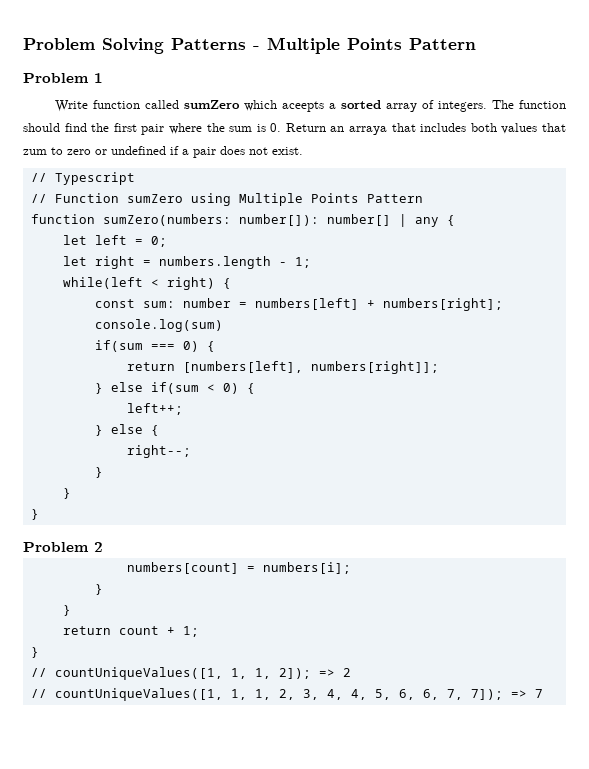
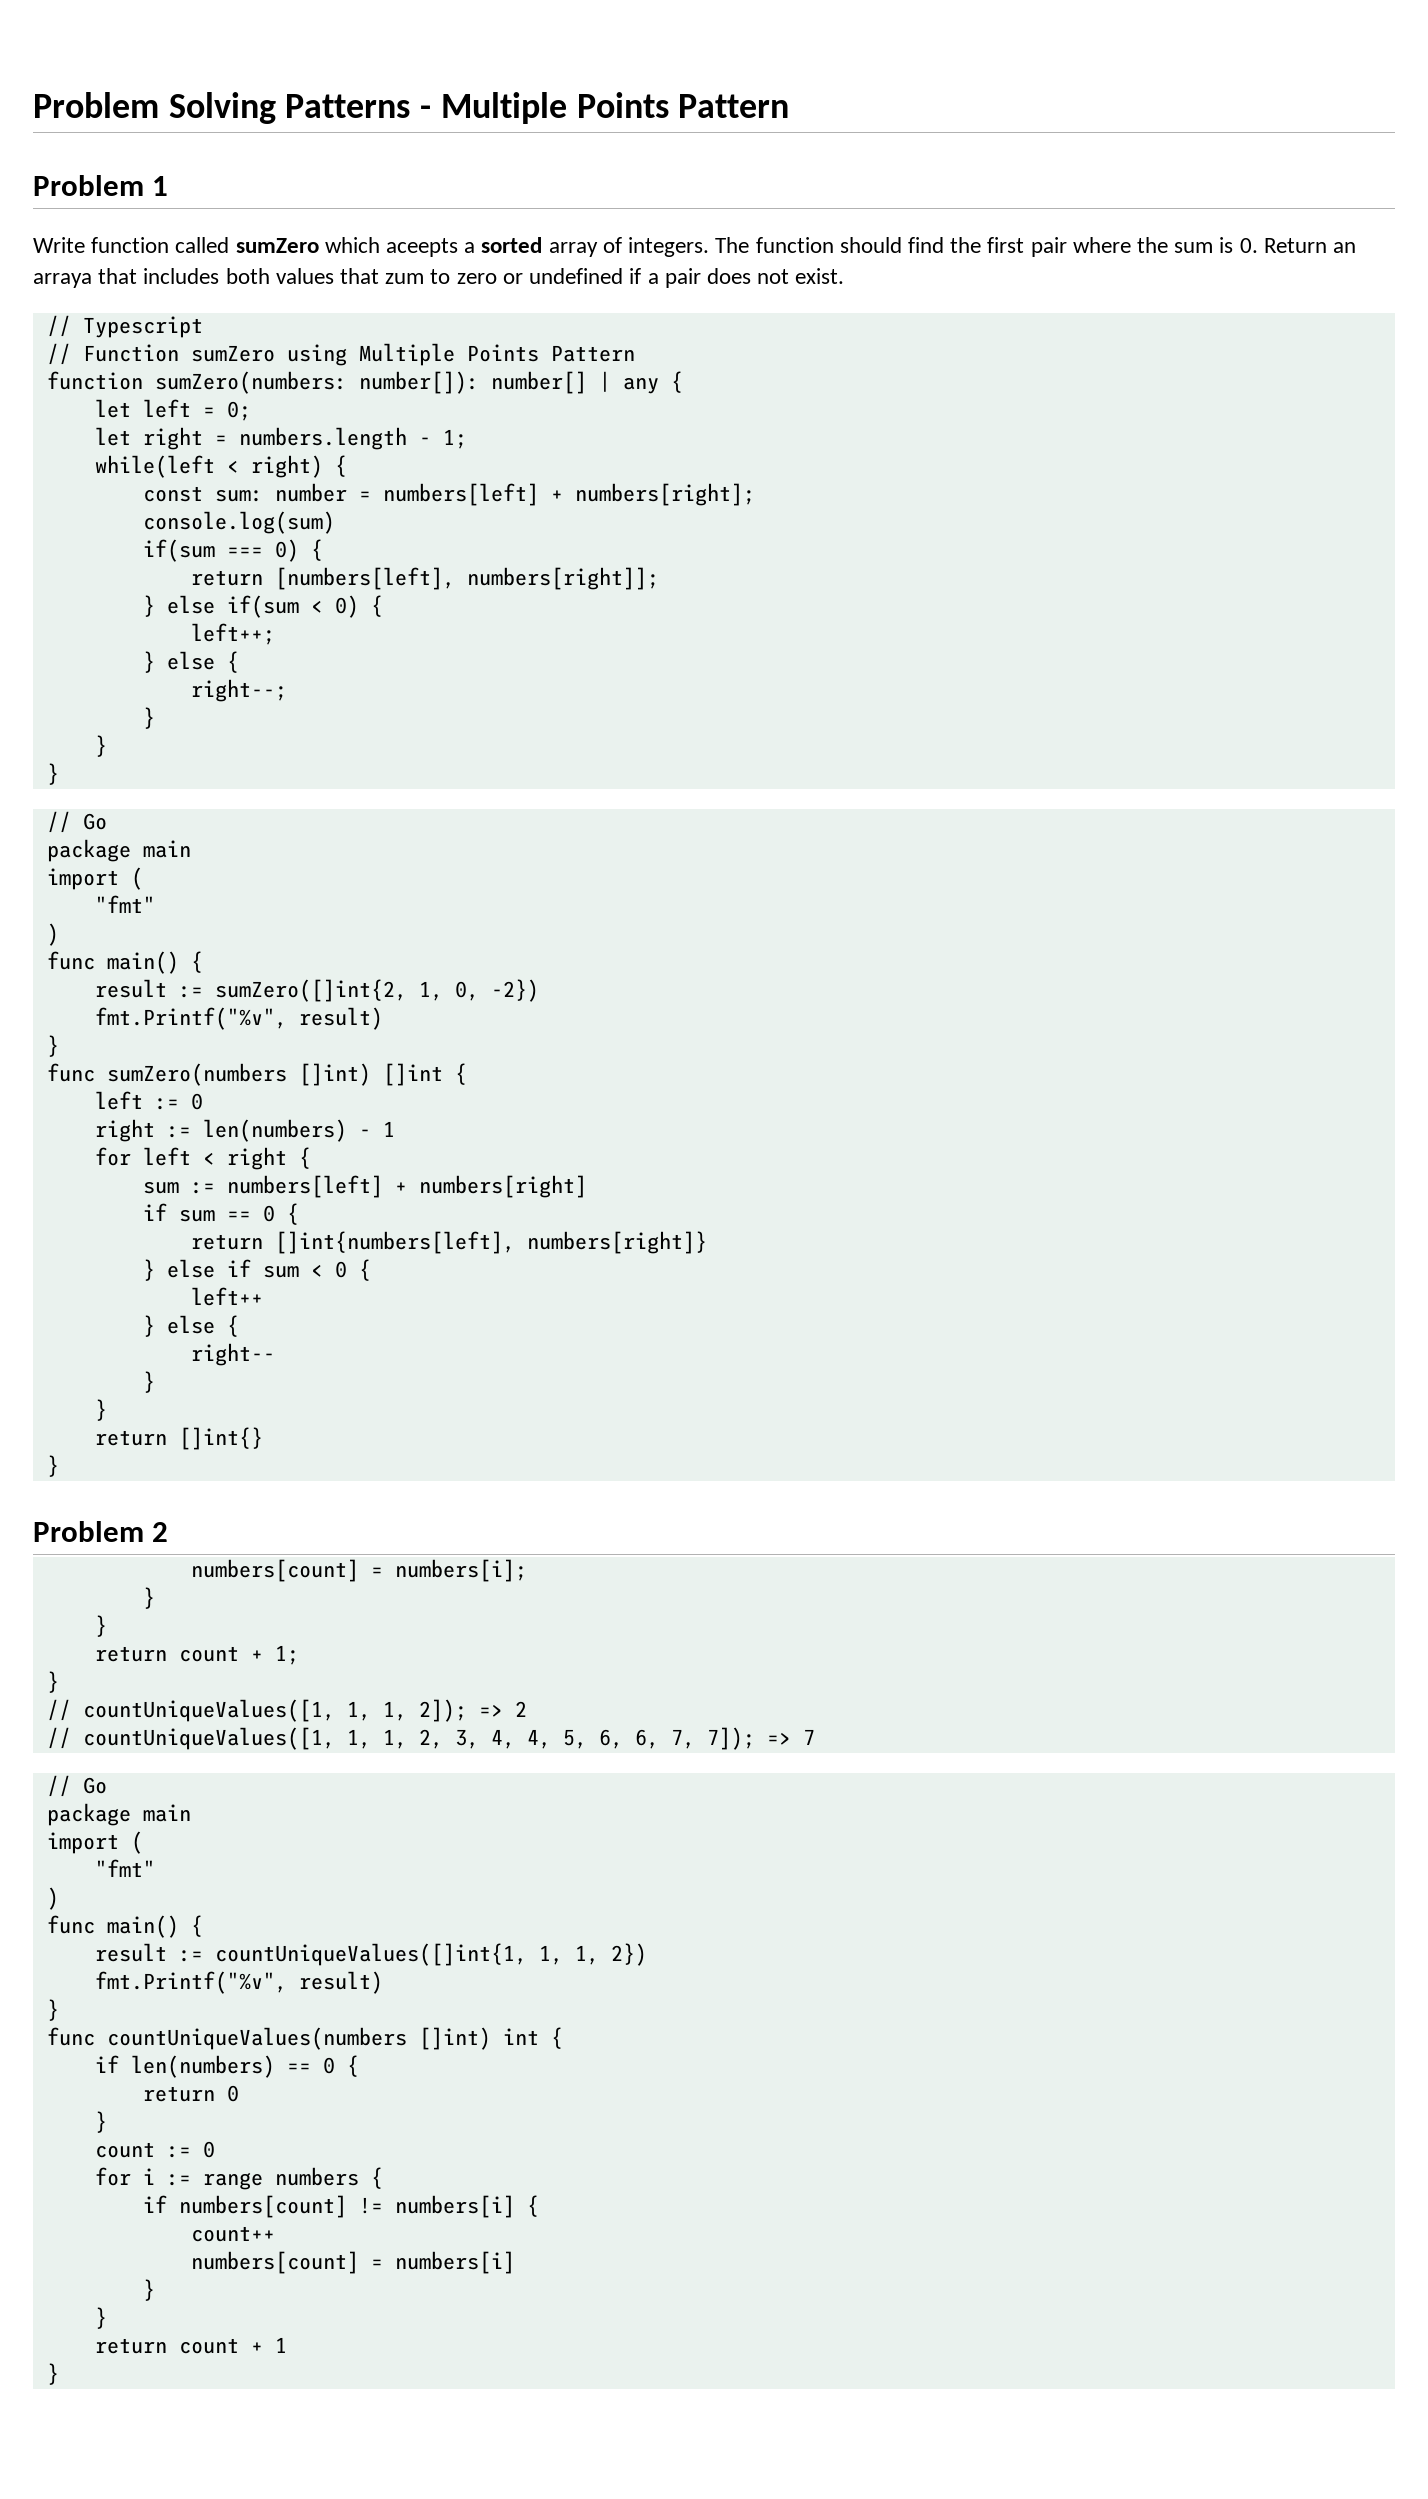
(39, 514) none -> [46,811,107,833] [46,839,191,862] [46,867,143,890] [94,895,155,913] [46,923,59,946] [46,951,203,974] [94,979,539,1002] [94,1007,383,1030] [46,1035,59,1057] [46,1063,467,1086] [94,1091,203,1110] [94,1119,395,1142] [94,1147,311,1170] [142,1175,587,1198] [142,1203,299,1225] [190,1231,707,1254] [142,1259,371,1281] [190,1287,263,1306] [142,1315,239,1337] [190,1343,275,1366] [142,1371,155,1393] [94,1399,107,1421] [94,1427,263,1450] [46,1455,59,1477] // // Go // package main // import ( // "fmt" // ) // func main() { // result := sumZero([]int{2, 1, 0, -2}) // fmt.Printf("%v", result) // } // func sumZero(numbers []int) []int { // left := 0 // right := len(numbers) - 1 // for left < right { // sum := numbers[left] + numbers[right] // if sum == 0 { // return []int{numbers[left], numbers[right]} // } else if sum < 0 { // left++ // } else { // right-- // } // } // return []int{} // }
(543, 693) none -> [46,1775,107,1797] [46,1803,191,1826] [46,1831,143,1854] [94,1859,155,1877] [46,1887,59,1910] [46,1915,203,1938] [94,1943,647,1966] [94,1971,383,1994] [46,1999,59,2021] [46,2027,563,2050] [94,2055,359,2078] [142,2085,239,2102] [94,2111,107,2133] [94,2141,215,2158] [94,2167,383,2190] [142,2195,539,2218] [190,2226,275,2242] [190,2251,515,2274] [142,2279,155,2301] [94,2307,107,2329] [94,2337,287,2354] [46,2363,59,2385] // // Go // package main // import ( // "fmt" // ) // func main() { // result := countUniqueValues([]int{1, 1, 1, 2}) // fmt.Printf("%v", result) // } // func countUniqueValues(numbers []int) int { // if len(numbers) == 0 { // return 0 // } // count := 0 // for i := range numbers { // if numbers[count] != numbers[i] { // count++ // numbers[count] = numbers[i] // } // } // return count + 1 // }

